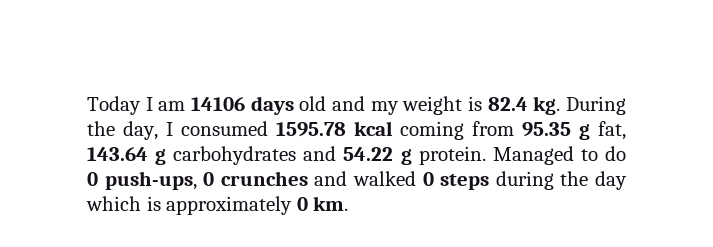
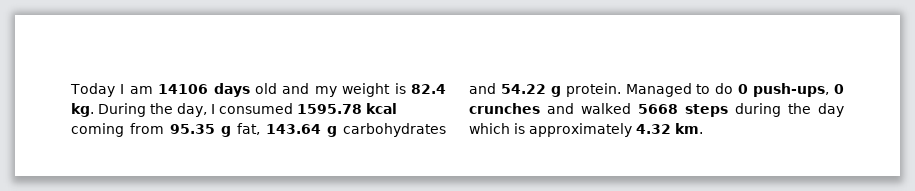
[422,172,434,186] 0 -> [638,104,678,114] 5668
[296,197,308,211] 0 -> [636,124,671,134] 4.32

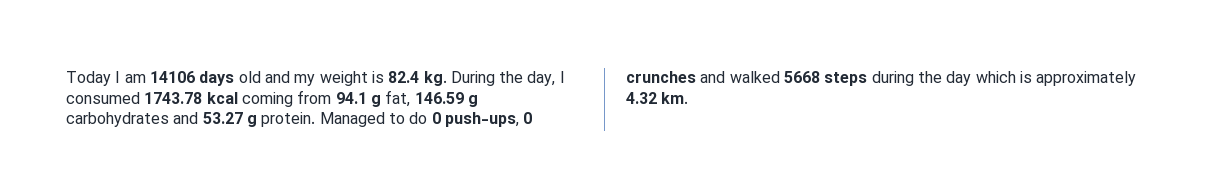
[297,104,362,114] 1595.78 -> [144,92,203,104] 1743.78
[170,124,215,134] 95.35 -> [335,92,367,104] 94.1
[266,124,321,134] 143.64 -> [414,92,464,104] 146.59
[500,84,546,94] 54.22 -> [202,112,243,124] 53.27

